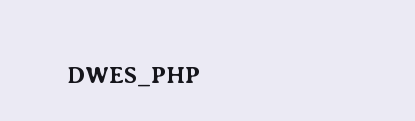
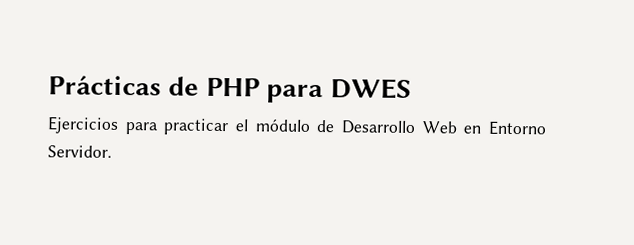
[67,67,200,87] DWES_PHP -> [48,75,412,104] [47,116,547,136] [47,145,112,158] Prácticas de PHP para DWES // Ejercicios para practicar el módulo de Desarrollo Web en Entorno Servidor.

